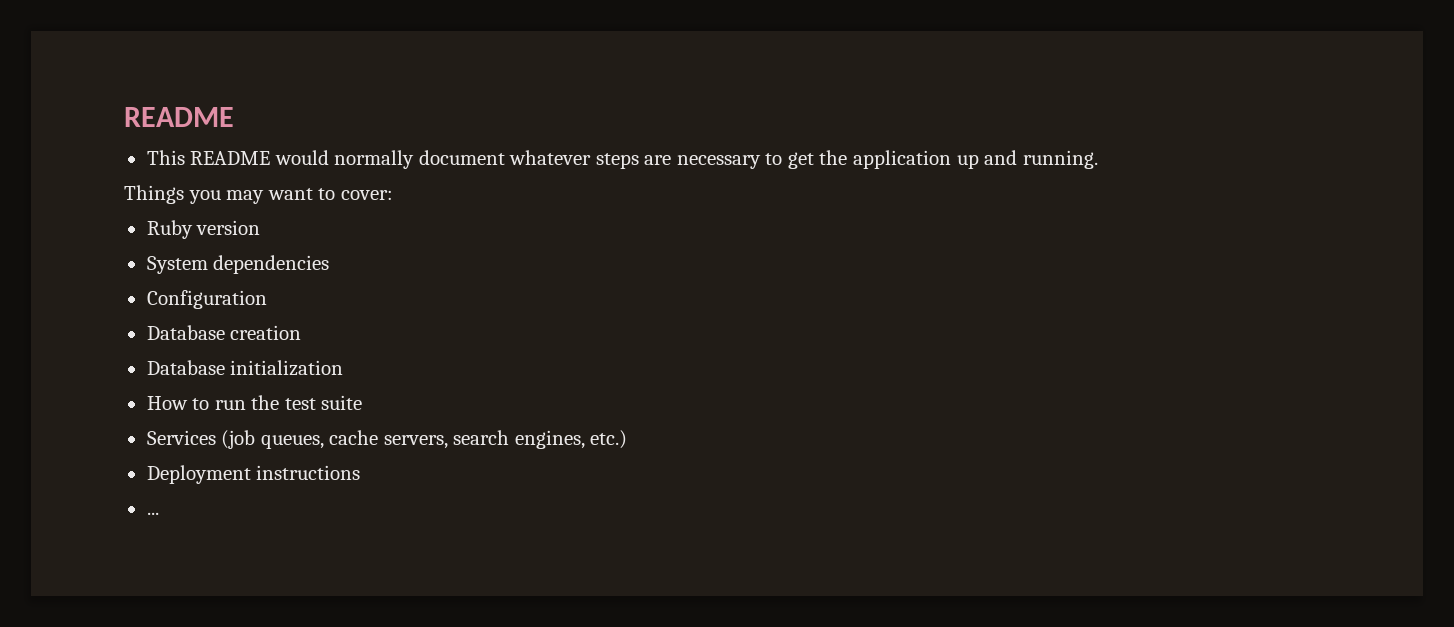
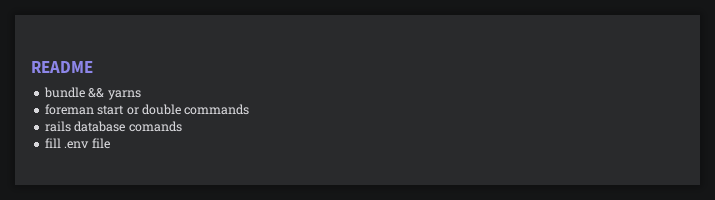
[146,150,1098,169] [124,185,393,204] [146,220,261,239] [146,255,330,274] [146,290,267,309] [146,325,302,340] [146,360,344,376] [146,395,363,410] [146,430,628,449] [146,465,361,484] [146,512,159,515] This README would normally document whatever steps are necessary to get the application up and running. // Things you may want to cover: // Ruby version // System dependencies // Configuration // Database creation // Database initialization // How to run the test suite // Services (job queues, cache servers, search engines, etc.) // Deployment instructions // ... -> [43,87,141,100] [44,104,250,115] [44,121,182,132] [44,138,110,149] bundle && yarns // foreman start or double commands // rails database comands // fill .env file

